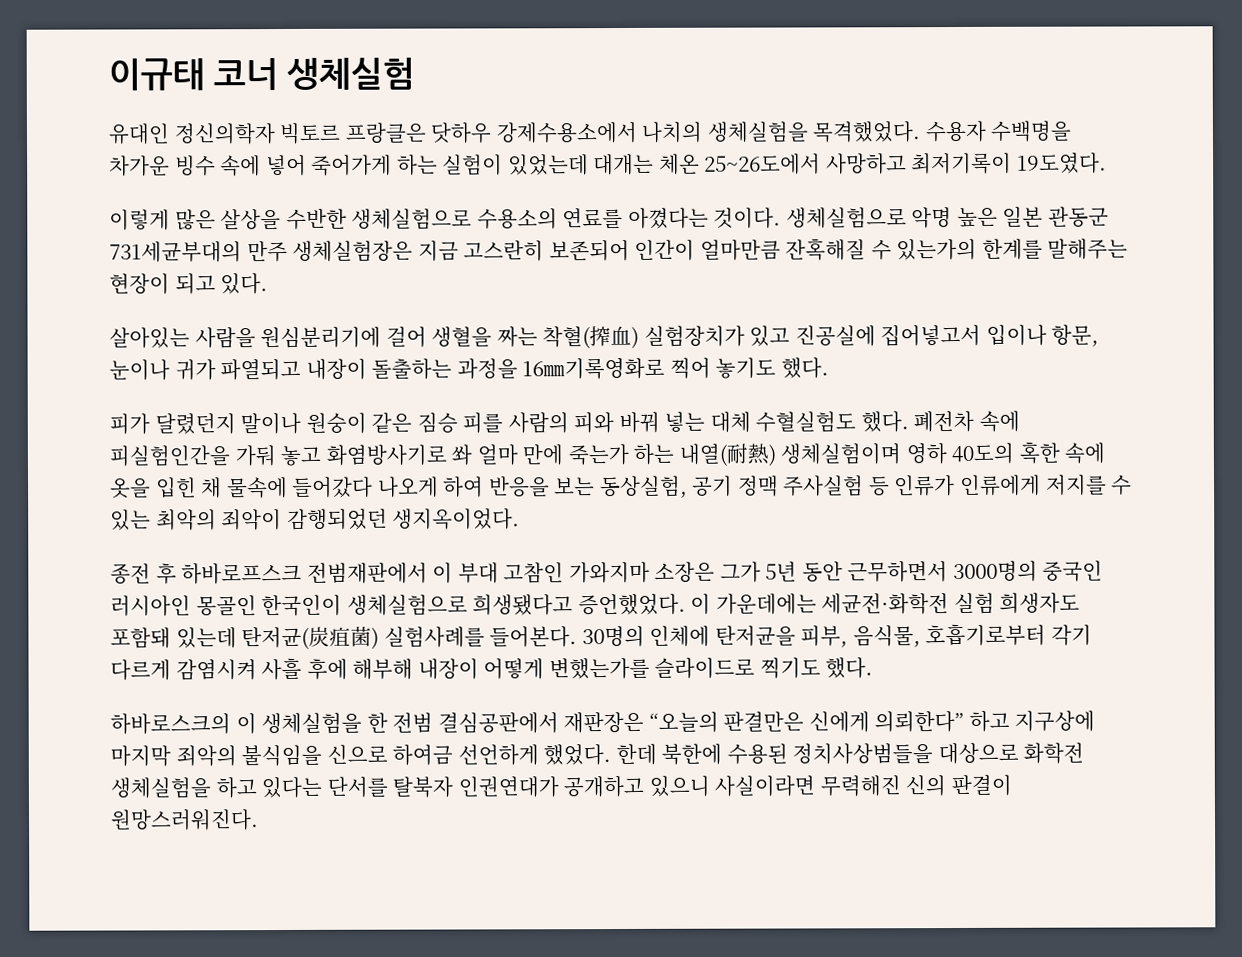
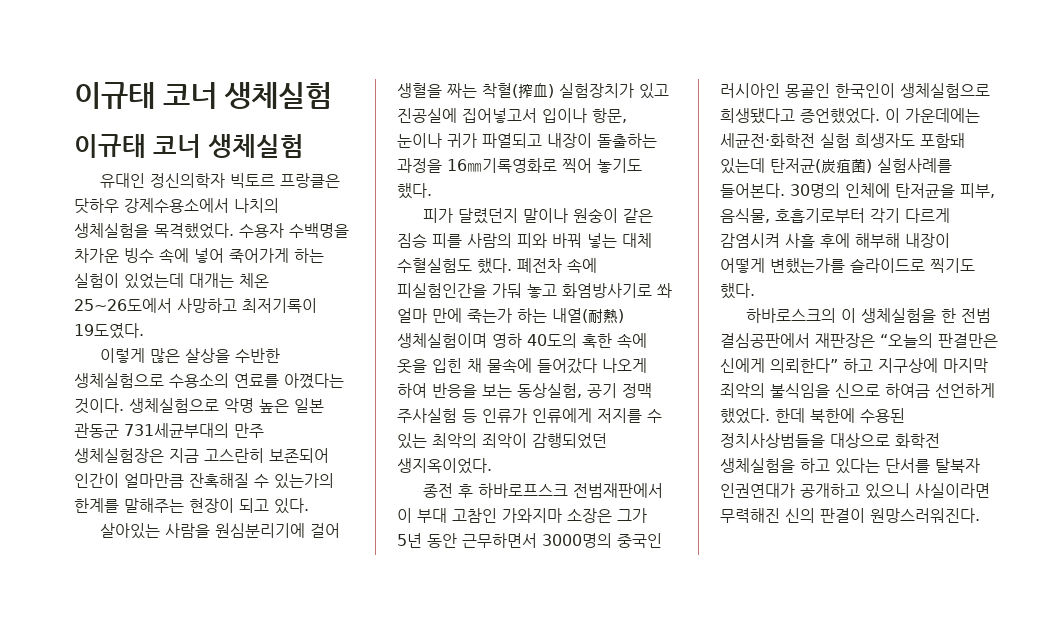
[108,57,416,91] 이규태 코너 생체실험 -> [74,82,333,109] [74,134,304,158] 이규태 코너 생체실험 // 이규태 코너 생체실험

